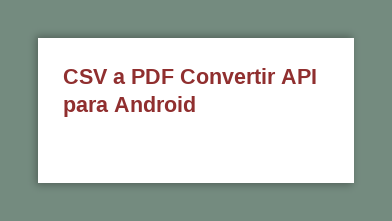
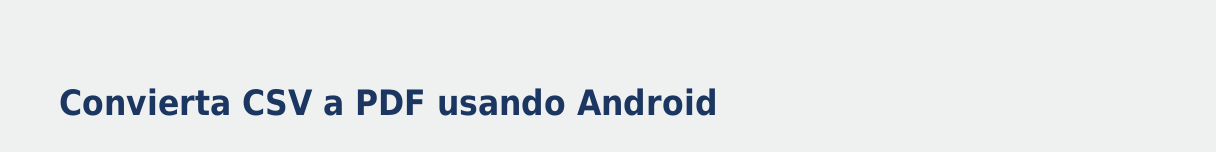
(63, 76) none -> [59,88,231,116] Convierta
[180,68,317,84] [63,99,109,117] Convertir API para -> [437,88,567,116] usando

